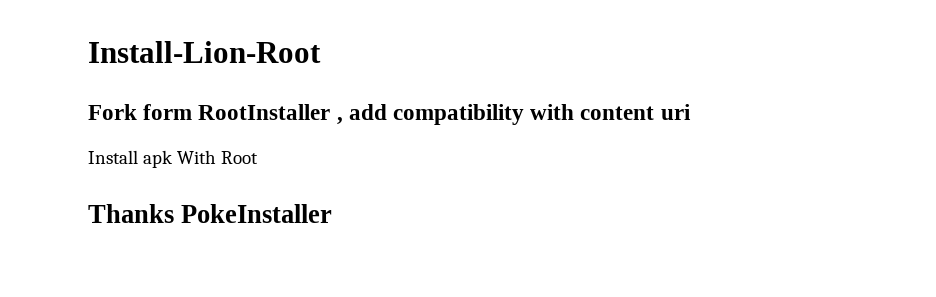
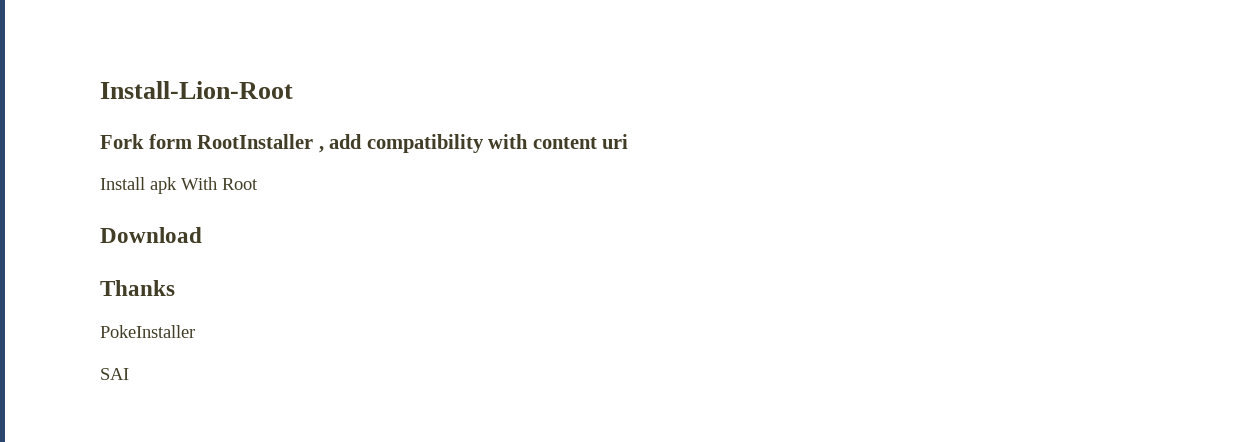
(259, 157) none -> [100,227,202,243] // Download
(174, 213) none -> (175, 288) //
(333, 213) none -> [100,368,129,380] // SAI

